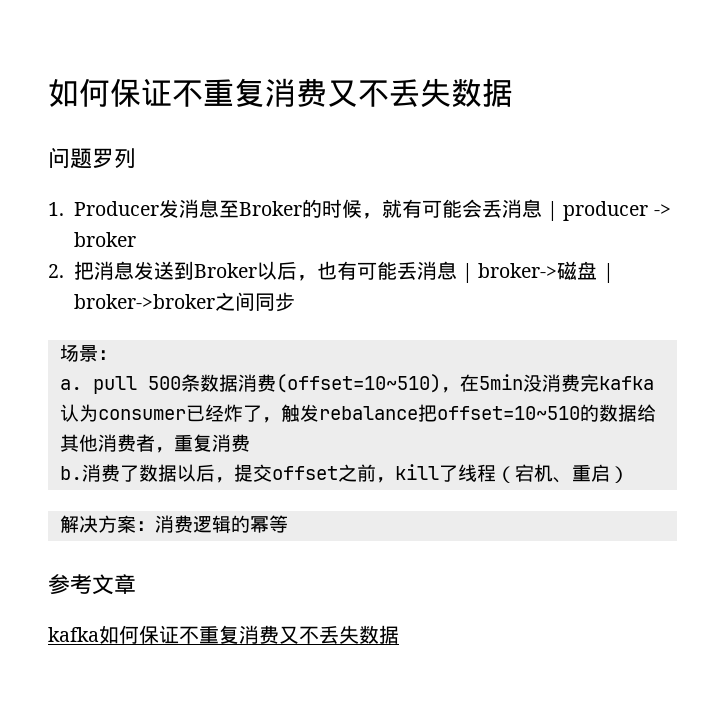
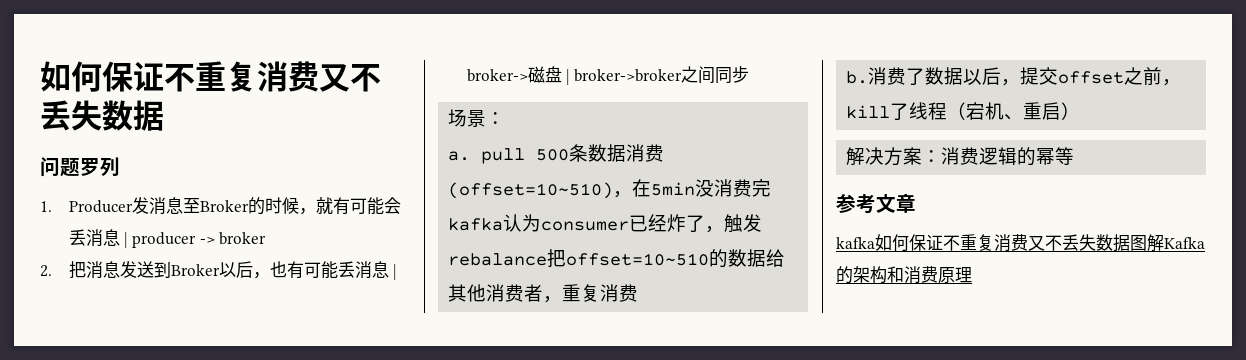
(399, 634) none -> [1130,234,1205,252] [836,266,972,284] 图解Kafka的架构和消费原理

